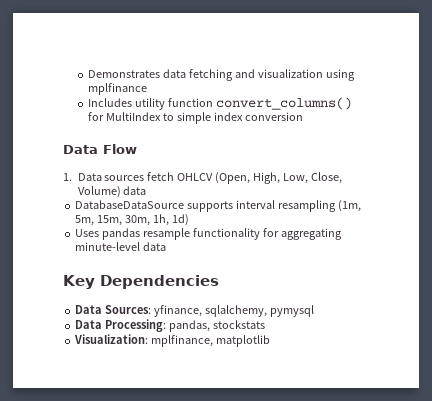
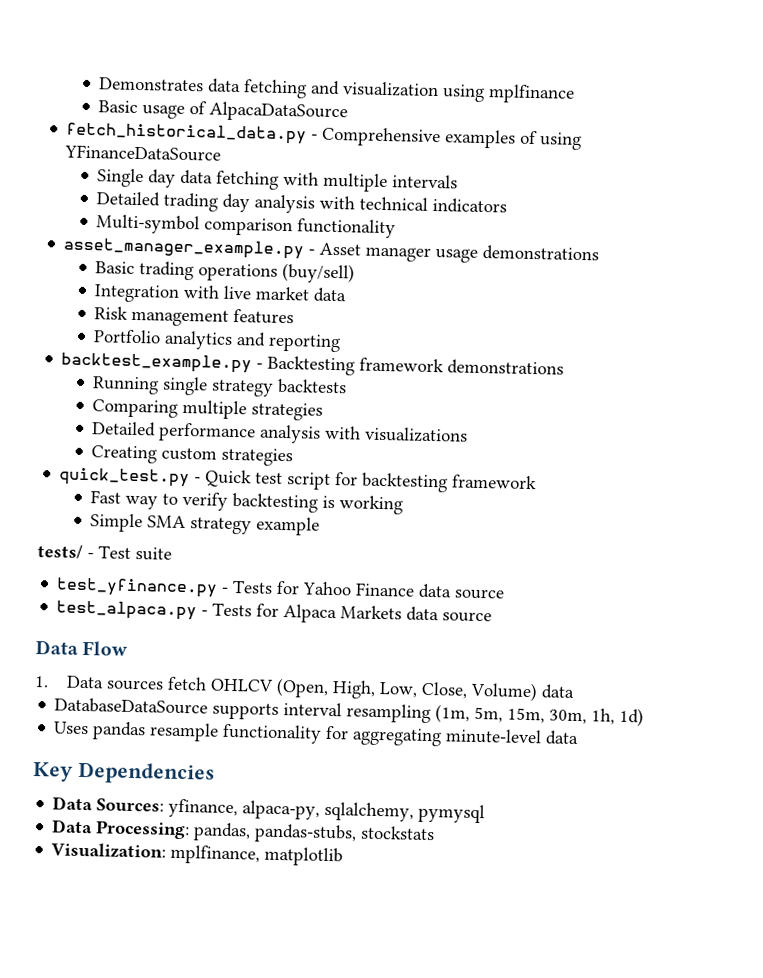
[87,97,352,110] [87,112,303,124] Includes utility function convert_columns() for MultiIndex to simple index conversion -> [98,100,349,123] [66,122,583,150] [64,144,222,162] [97,168,459,193] [96,191,508,214] [96,214,397,239] [63,237,600,263] [95,261,356,284] [94,284,348,303] [94,306,295,327] [93,329,342,353] [61,352,565,376] [92,376,348,397] [92,399,324,421] [92,421,469,444] [91,445,294,467] [59,467,538,493] [90,490,404,515] [90,513,321,536] [37,544,172,561] [56,577,505,600] [56,600,493,624] Basic usage of AlpacaDataSource // fetch_historical_data.py - Comprehensive examples of using YFinanceDataSource // Single day data fetching with multiple intervals // Detailed trading day analysis with technical indicators // Multi-symbol comparison functionality // asset_manager_example.py - Asset manager usage demonstrations // Basic trading operations (buy/sell) // Integration with live market data // Risk management features // Portfolio analytics and reporting // backtest_example.py - Backtesting framework demonstrations // Running single strategy backtests // Comparing multiple strategies // Detailed performance analysis with visualizations // Creating custom strategies // quick_test.py - Quick test script for backtesting framework // Fast way to verify backtesting is working // Simple SMA strategy example // tests/ - Test suite // test_yfinance.py - Tests for Yahoo Finance data source // test_alpaca.py - Tests for Alpaca Markets data source
(203, 311) none -> [242,800,321,820] alpaca-py,
(211, 326) none -> [254,823,358,844] pandas-stubs,

